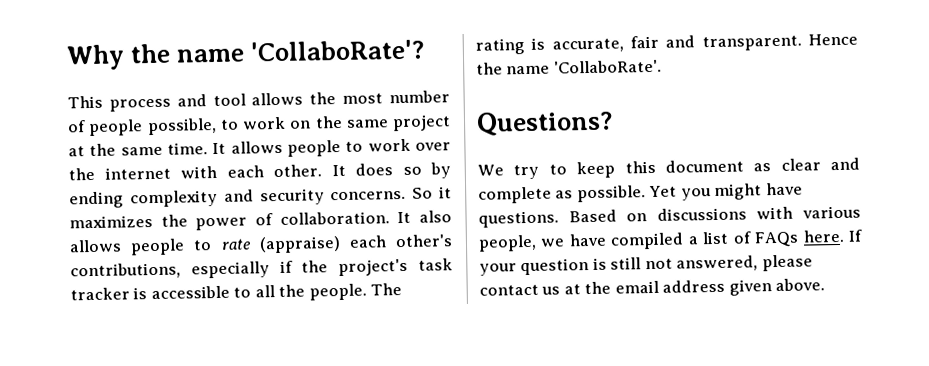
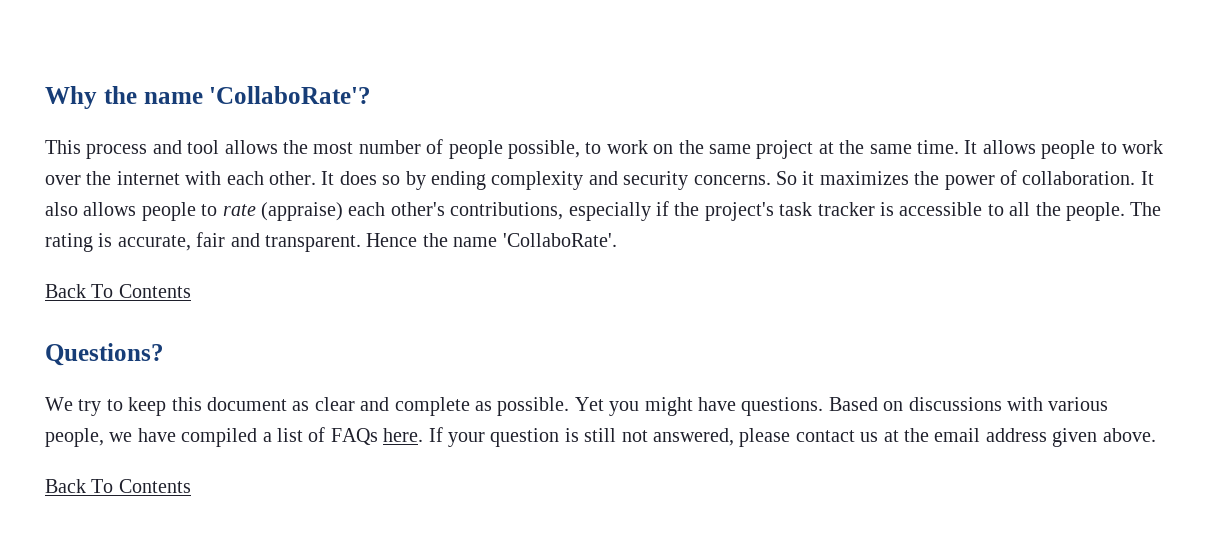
(662, 66) none -> [45,284,191,298] // Back To Contents
(826, 285) none -> [45,479,191,493] // Back To Contents

